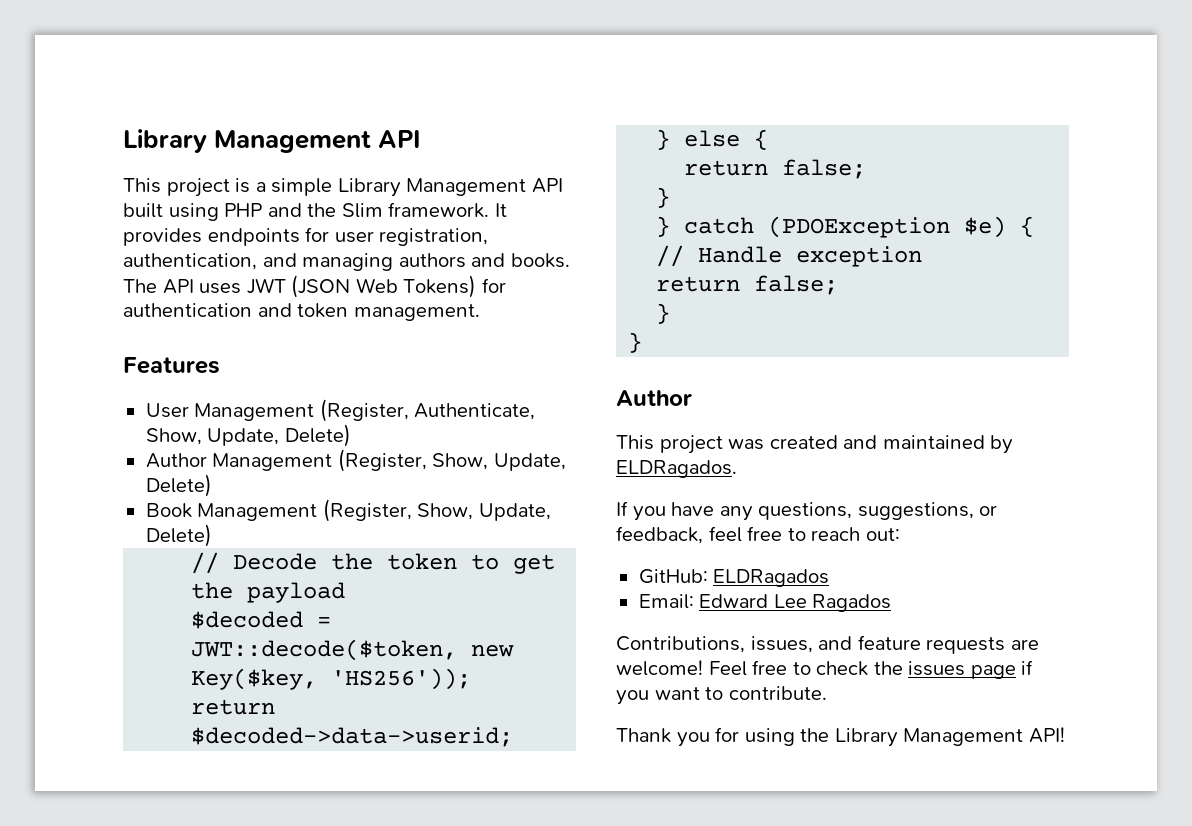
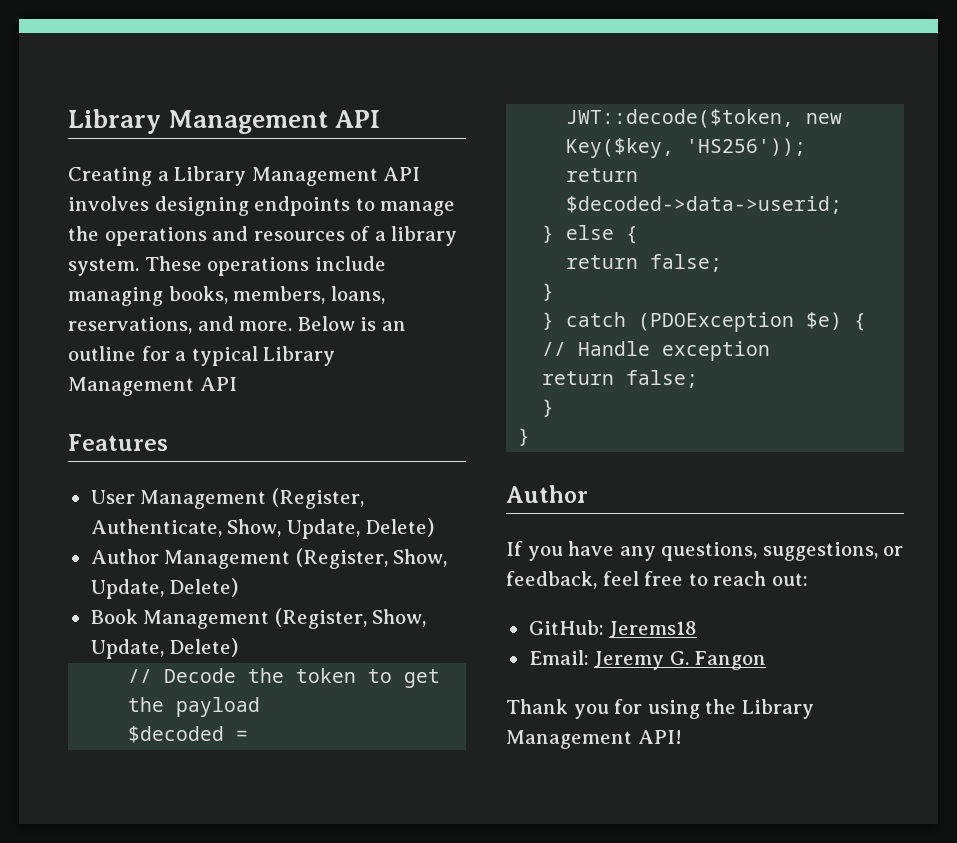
[123,129,422,153] [123,178,563,197] [123,202,507,221] [123,227,489,246] [123,253,570,271] [123,275,506,298] [123,303,480,321] Library Management API // This project is a simple Library Management API built using PHP and the Slim framework. It provides endpoints for user registration, authentication, and managing authors and books. The API uses JWT (JSON Web Tokens) for authentication and token management. -> [68,109,381,134] [68,166,421,186] [68,196,456,216] [68,226,458,246] [68,256,386,276] [68,286,385,306] [68,316,406,334] [68,346,336,366] [68,377,237,396] Library Management API // Creating a Library Management API involves designing endpoints to manage the operations and resources of a library system. These operations include managing books, members, loans, reservations, and more. Below is an outline for a typical Library Management API
[616,435,1014,454] [616,460,737,478] // This project was created and maintained by ELDRagados. -> (588, 494) none
[713,569,830,587] ELDRagados -> [609,621,698,638] Jerems18
[699,594,892,612] [616,635,1039,654] [616,660,1034,679] [616,686,827,705] Edward Lee Ragados // Contributions, issues, and feature requests are welcome! Feel free to check the issues page if you want to contribute. -> [594,651,767,670] Jeremy G. Fangon

